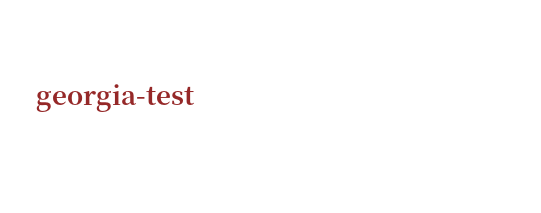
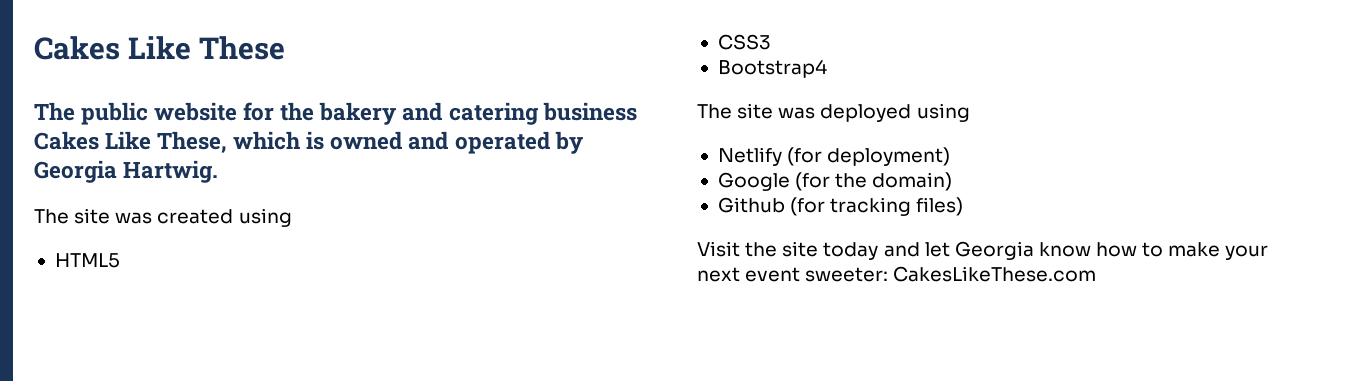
[36,84,195,112] georgia-test -> [34,36,286,60] [34,102,637,125] [34,131,583,154] [34,160,219,183] [34,208,292,227] [54,253,120,268] [717,34,771,50] [717,59,827,78] [697,103,970,122] [717,147,951,166] [717,172,953,191] [717,197,964,216] [697,241,1269,260] [697,266,1097,282] Cakes Like These // The public website for the bakery and catering business Cakes Like These, which is owned and operated by Georgia Hartwig. // The site was created using // HTML5 // CSS3 // Bootstrap4 // The site was deployed using // Netlify (for deployment) // Google (for the domain) // Github (for tracking files) // Visit the site today and let Georgia know how to make your next event sweeter: CakesLikeThese.com

